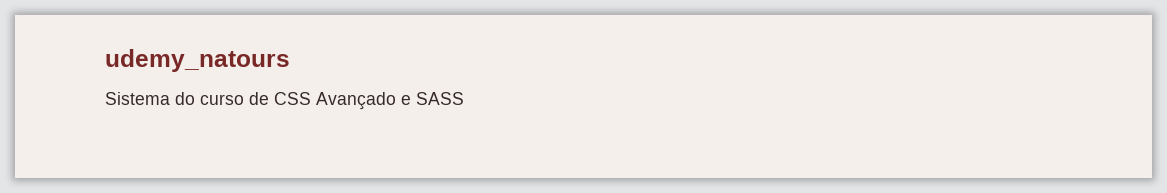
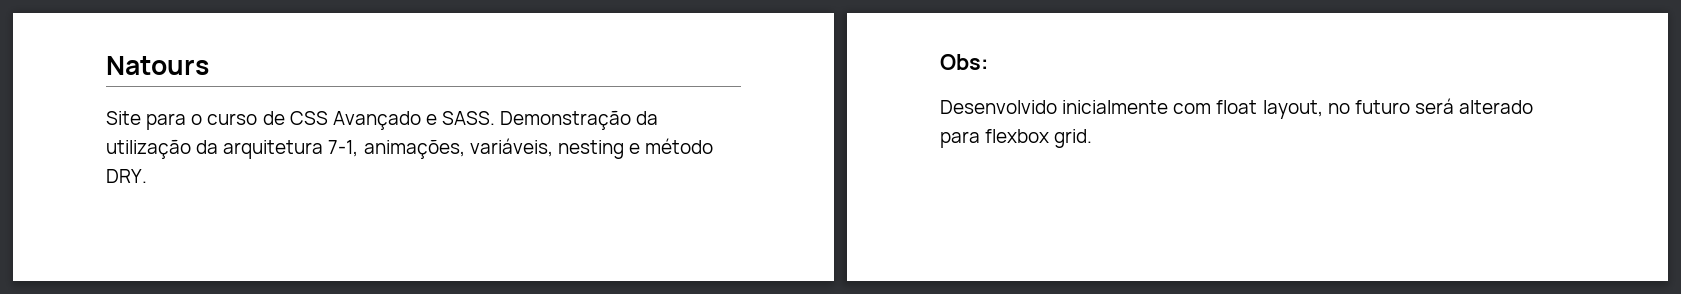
[105,49,290,72] [105,92,195,105] udemy_natours // Sistema do -> [106,56,209,75] [106,111,203,130] Natours // Site para o
[416,92,464,105] SASS -> [442,110,659,130] [106,138,714,159] [106,169,147,183] [940,54,988,70] [940,98,1534,119] [940,129,1093,148] SASS. Demonstração da utilização da arquitetura 7-1, animações, variáveis, nesting e método DRY. // Obs: // Desenvolvido inicialmente com float layout, no futuro será alterado para flexbox grid.

